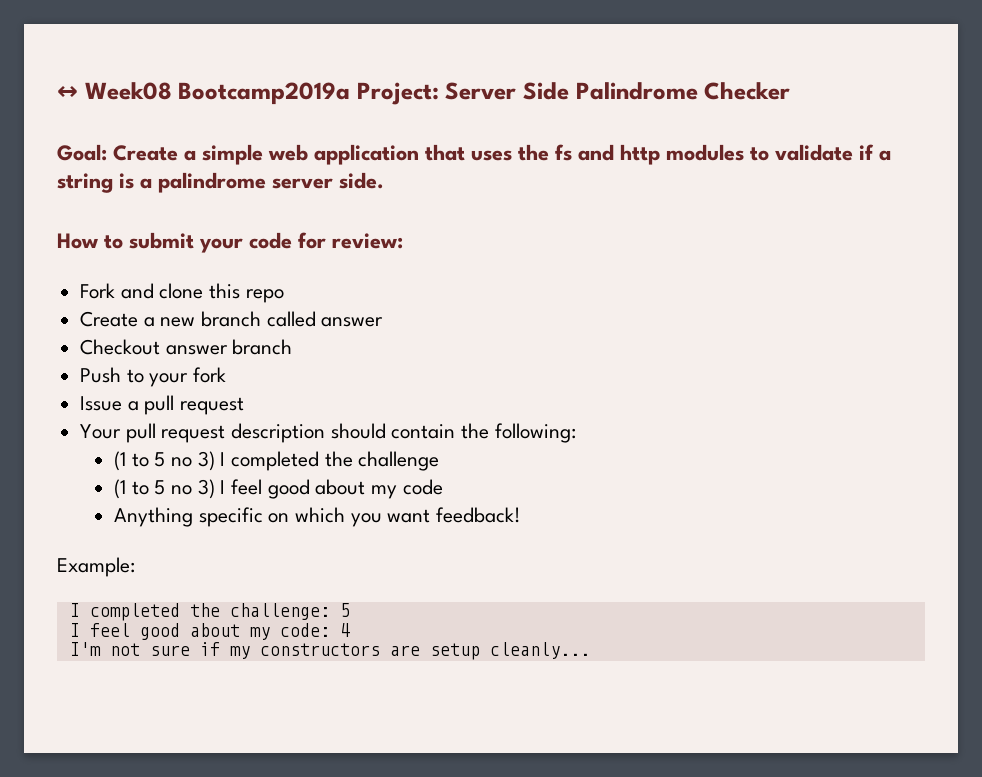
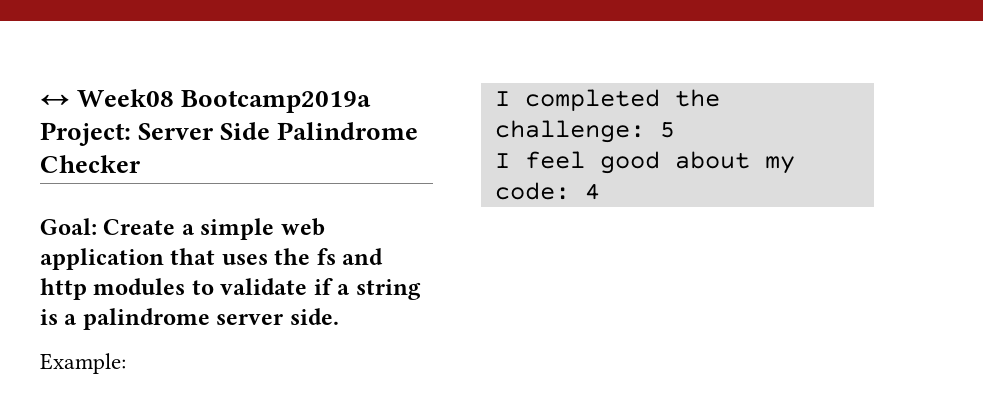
[57,232,403,253] [80,283,284,303] [80,311,384,327] [80,339,293,355] [80,367,227,387] [80,395,245,415] [80,423,576,443] [114,451,440,471] [114,479,443,499] [114,507,522,527] // How to submit your code for review: // Fork and clone this repo // Create a new branch called answer // Checkout answer branch // Push to your fork // Issue a pull request // Your pull request description should contain the following: // (1 to 5 no 3) I completed the challenge // (1 to 5 no 3) I feel good about my code // Anything specific on which you want feedback! -> (339, 316) none
[69,642,590,660] // I'm not sure if my constructors are setup cleanly... -> (600, 191) none

